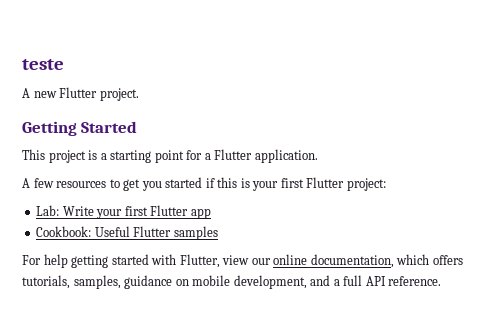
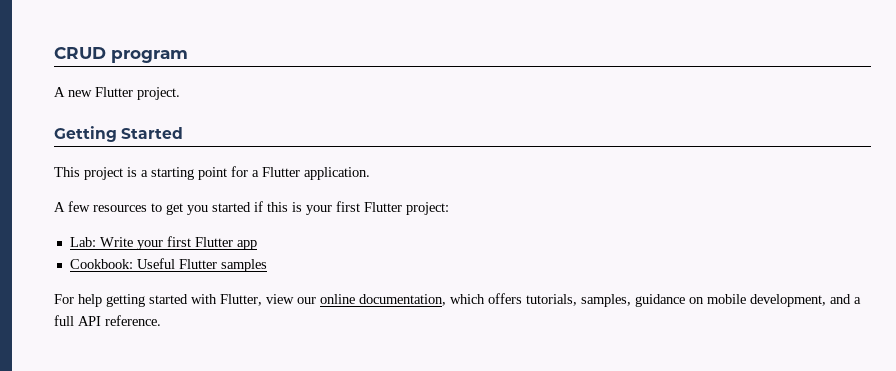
[22,59,64,70] teste -> [54,47,188,63] CRUD program

